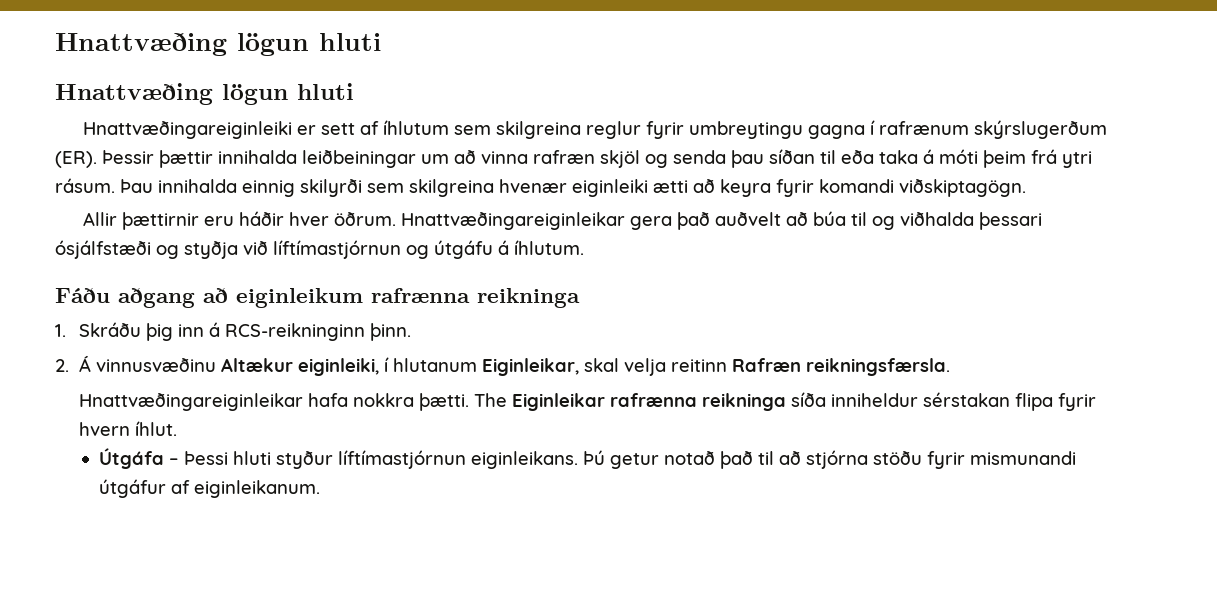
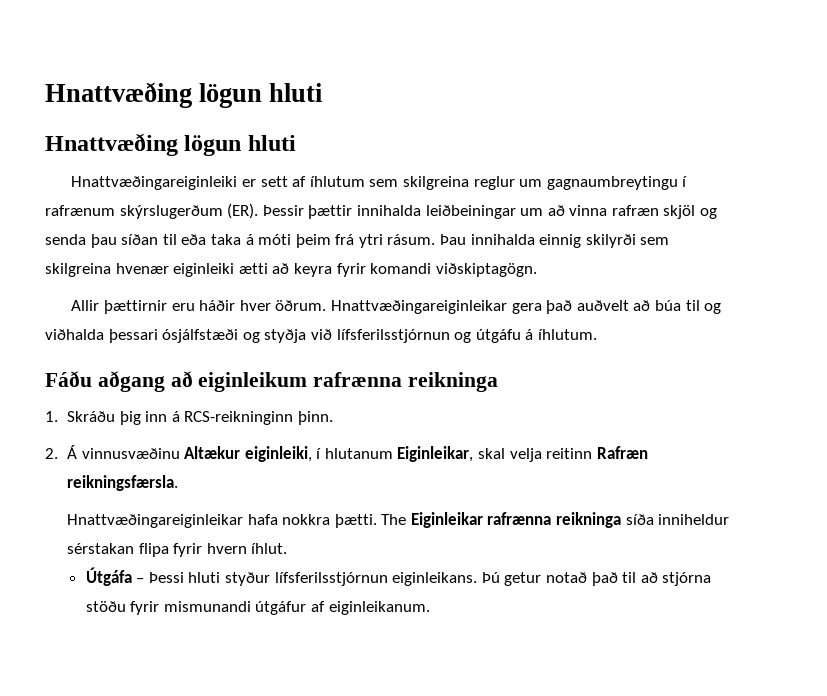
[646,121,866,139] fyrir umbreytingu gagna -> [519,176,678,190] um gagnaumbreytingu
[273,240,401,259] líftímastjórnun -> [336,329,450,343] lífsferilsstjórnun
[337,450,466,469] líftímastjórnun -> [274,572,388,586] lífsferilsstjórnun

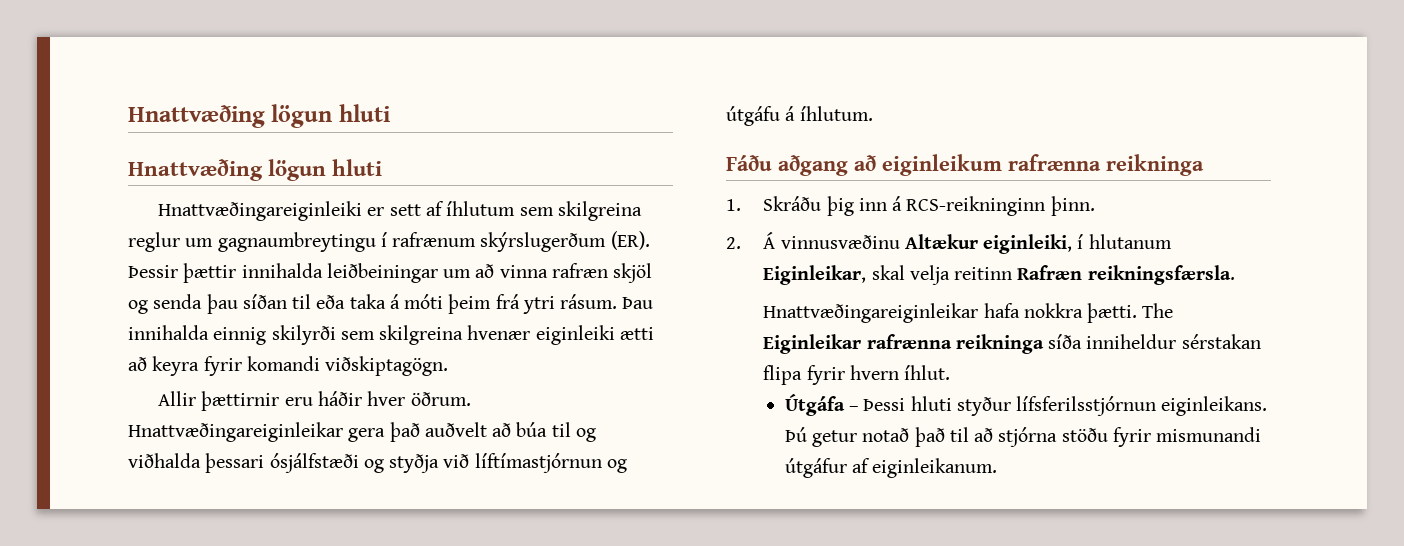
[336,329,450,343] lífsferilsstjórnun -> [474,453,602,473] líftímastjórnun

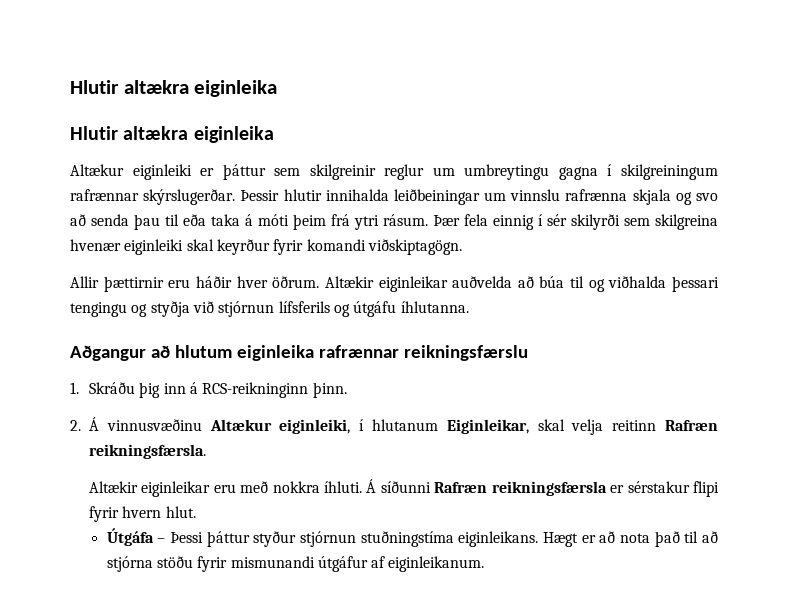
[128,104,390,128] [128,159,383,181] [158,201,642,221] [128,231,650,252] [128,263,653,283] [128,300,148,314] Hnattvæðing lögun hluti // Hnattvæðing lögun hluti // Hnattvæðingareiginleiki er sett af íhlutum sem skilgreina reglur um gagnaumbreytingu í rafrænum skýrslugerðum (ER). Þessir þættir innihalda leiðbeiningar um að vinna rafræn skjöl og -> [70,80,278,97] [70,126,274,143] [70,164,718,180] [70,189,718,205] [70,214,86,226] Hlutir altækra eiginleika // Hlutir altækra eiginleika // Altækur eiginleiki er þáttur sem skilgreinir reglur um umbreytingu gagna í skilgreiningum rafrænnar skýrslugerðar. Þessir hlutir innihalda leiðbeiningar um vinnslu rafrænna skjala og svo að
[242,294,287,309] síðan -> (160, 222) none
[622,297,654,309] [128,325,267,345] Þau innihalda einnig -> [433,214,567,230] Þær fela einnig í sér
[619,327,654,340] [128,356,200,376] ætti að keyra -> [186,239,270,255] skal keyrður
[128,422,487,442] Hnattvæðingareiginleikar gera það auðvelt -> [324,276,513,292] Altækir eiginleikar auðvelda
[269,453,359,473] ósjálfstæði -> [70,302,127,317] tengingu
[474,453,627,473] [726,106,873,126] [726,154,1204,176] líftímastjórnun og útgáfu á íhlutum. // Fáðu aðgang að eiginleikum rafrænna reikninga -> [218,301,469,317] [70,345,528,361] stjórnun lífsferils og útgáfu íhlutanna. // Aðgangur að hlutum eiginleika rafrænnar reikningsfærslu
[763,303,1174,323] [763,334,1261,354] [763,365,803,385] Hnattvæðingareiginleikar hafa nokkra þætti. The Eiginleikar rafrænna reikninga síða inniheldur sérstakan flipa -> [88,479,719,497] Altækir eiginleikar eru með nokkra íhluti. Á síðunni Rafræn reikningsfærsla er sérstakur flipi
[904,365,951,380] íhlut. -> [165,506,196,518] hlut.
[910,396,1268,416] [784,427,910,447] hluti styður lífsferilsstjórnun eiginleikans. Þú getur notað -> [206,531,650,547] þáttur styður stjórnun stuðningstíma eiginleikans. Hægt er að nota

